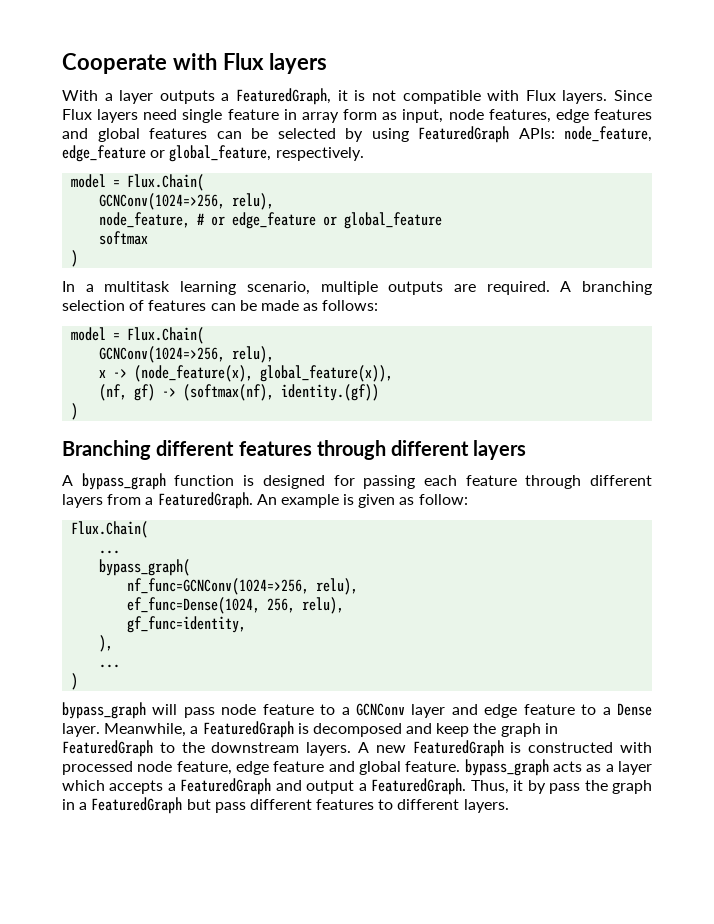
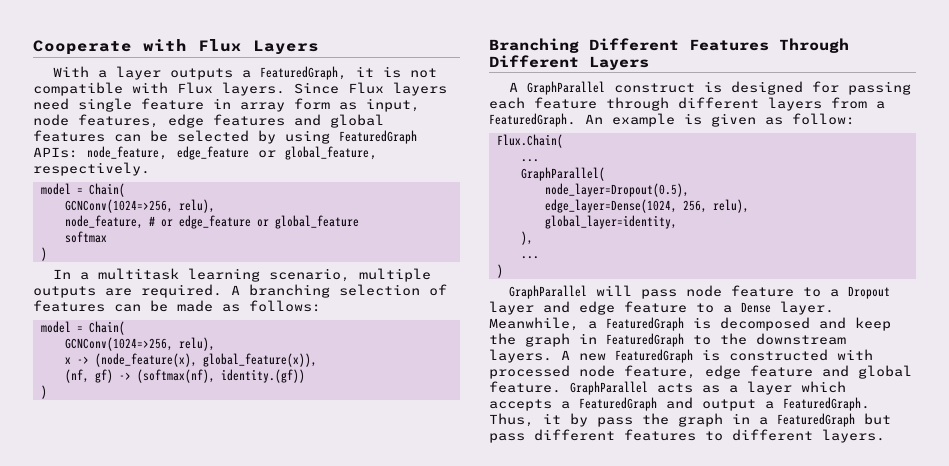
[268,53,327,74] layers -> [253,40,319,55] Layers
[127,174,205,191] Flux.Chain( -> [88,183,125,197] Chain(
[127,327,205,344] Flux.Chain( -> [88,321,125,335] Chain(
[156,440,527,460] [62,473,235,490] different features through different layers // A bypass_graph function -> [589,38,849,53] [489,55,649,70] [508,81,695,95] Different Features Through Different Layers // A GraphParallel construct
[99,559,191,576] [127,578,359,595] [127,597,261,614] bypass_graph( // nf_func=GCNConv(1024=>256, relu), // ef_func=Dense(1024, -> [520,167,605,181] [544,183,689,197] [544,199,677,213] GraphParallel( // node_layer=Dropout(0.5), // edge_layer=Dense(1024,
[127,616,247,633] gf_func=identity, -> [544,215,677,229] global_layer=identity,
[62,702,146,719] bypass_graph -> [508,285,587,299] GraphParallel
[356,703,405,716] GCNConv -> [847,286,890,299] Dropout
[464,759,549,776] bypass_graph -> [570,381,648,395] GraphParallel

